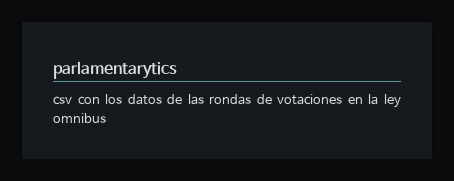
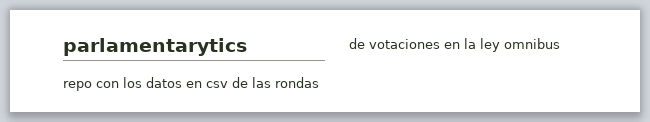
[53,96,72,105] csv -> [63,81,92,91] repo
(162, 99) none -> [186,81,228,88] en csv

